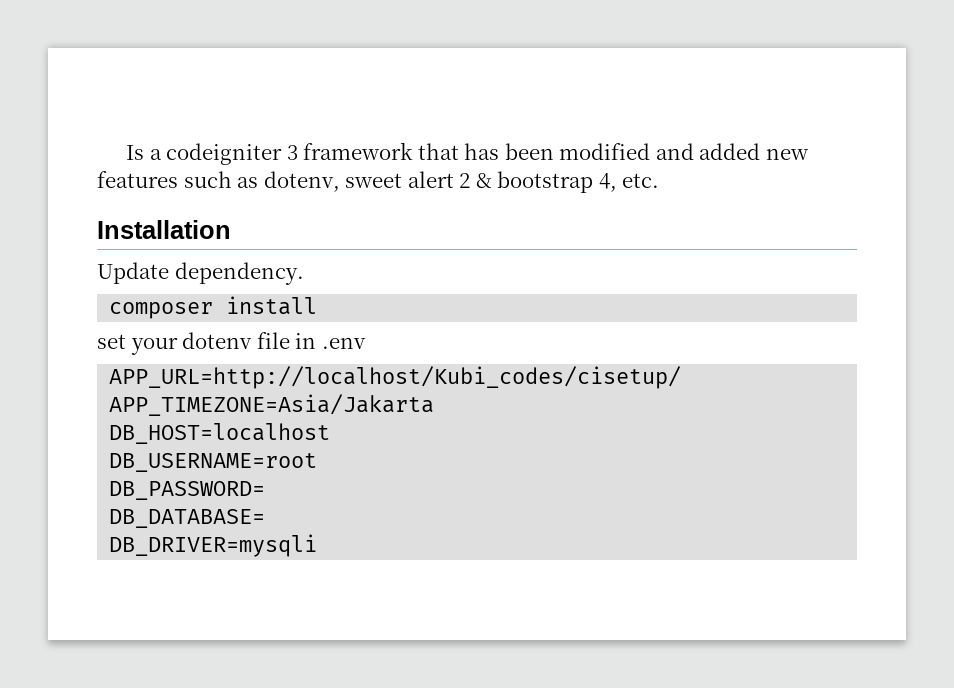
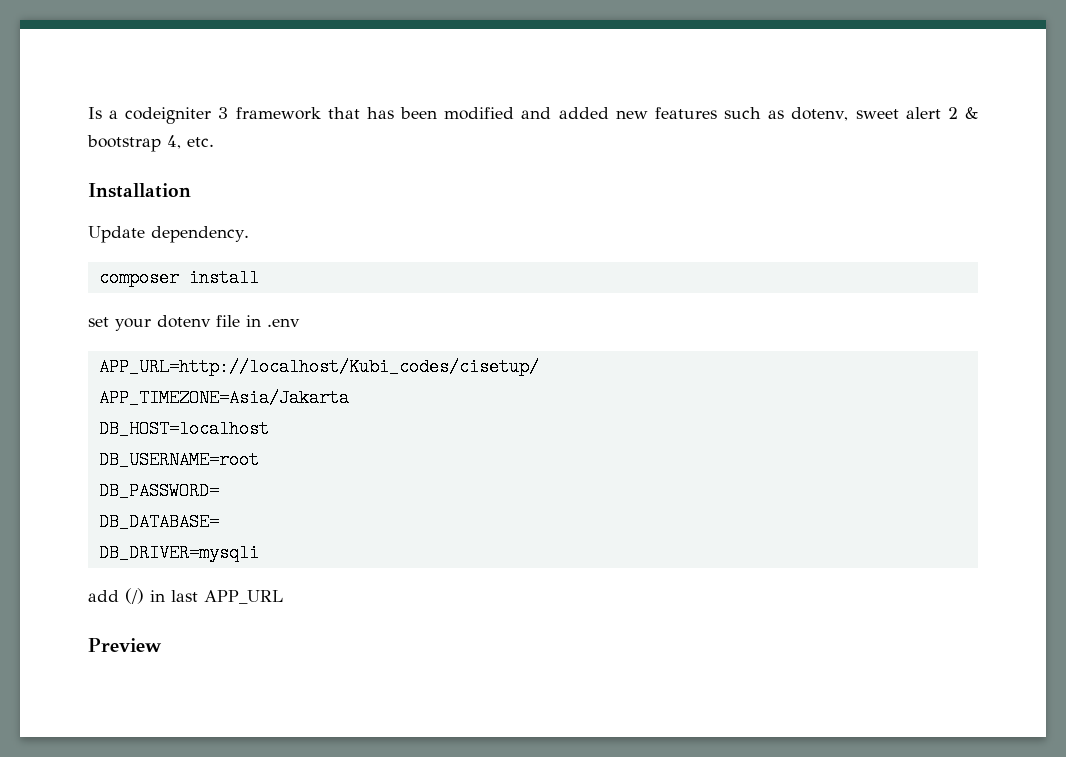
(318, 545) none -> [88,588,283,604] [88,638,162,652] // add (/) in last APP_URL // Preview

